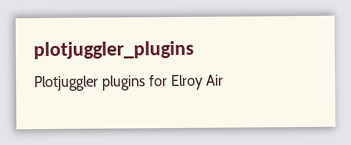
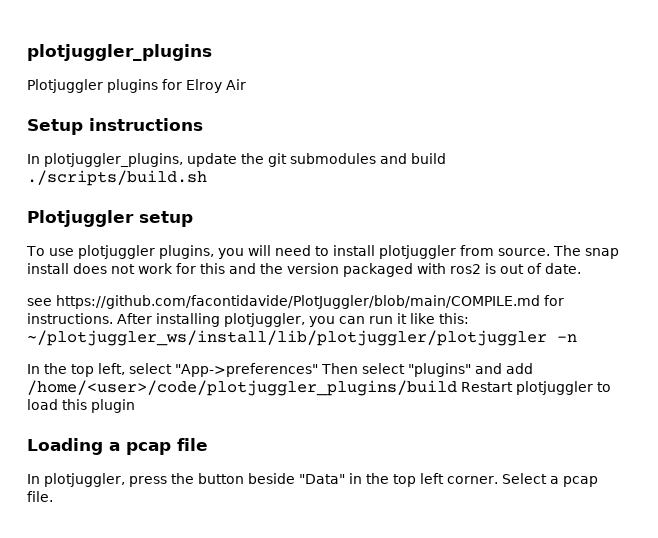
(224, 80) none -> [27,118,203,135] [27,153,446,167] [27,170,207,186] [27,210,193,227] [26,245,619,259] [27,263,581,277] [27,295,564,309] [27,313,469,327] [27,330,577,346] [27,363,533,377] [27,380,611,396] [27,399,135,413] [27,438,208,455] [27,473,598,487] [27,491,53,502] // Setup instructions // In plotjuggler_plugins, update the git submodules and build ./scripts/build.sh // Plotjuggler setup // To use plotjuggler plugins, you will need to install plotjuggler from source. The snap install does not work for this and the version packaged with ros2 is out of date. // see https://github.com/facontidavide/PlotJuggler/blob/main/COMPILE.md for instructions. After installing plotjuggler, you can run it like this: ~/plotjuggler_ws/install/lib/plotjuggler/plotjuggler -n // In the top left, select "App->preferences" Then select "plugins" and add /home/<user>/code/plotjuggler_plugins/build Restart plotjuggler to load this plugin // Loading a pcap file // In plotjuggler, press the button beside "Data" in the top left corner. Select a pcap file.

